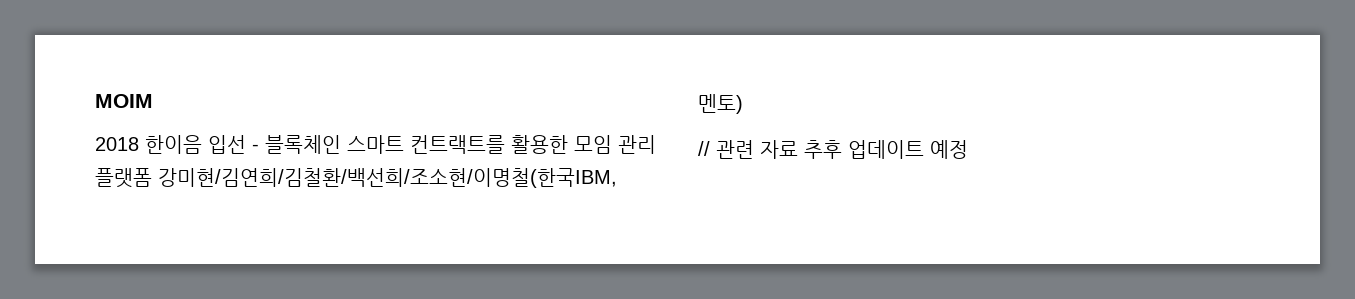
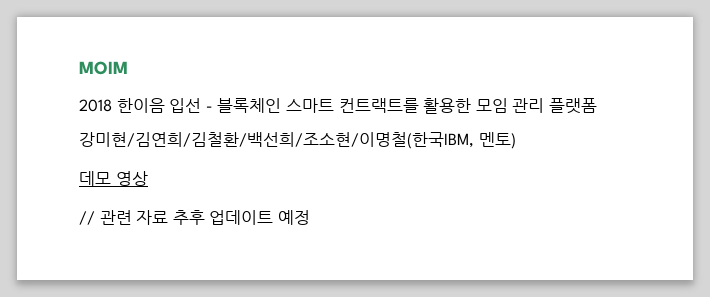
(152, 178) none -> (597, 106) //
(743, 104) none -> [79,171,148,186] // 데모 영상

